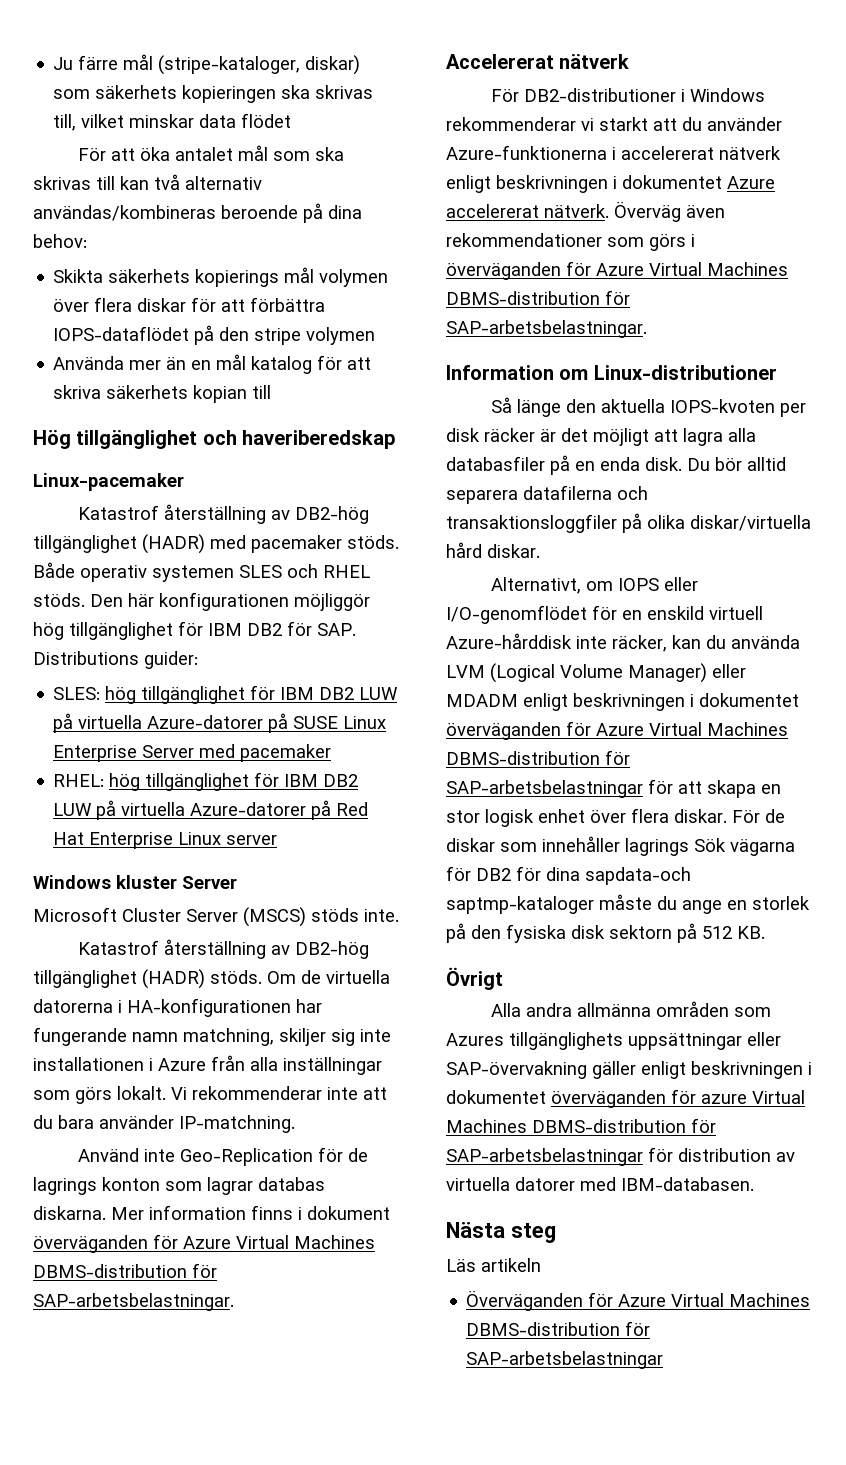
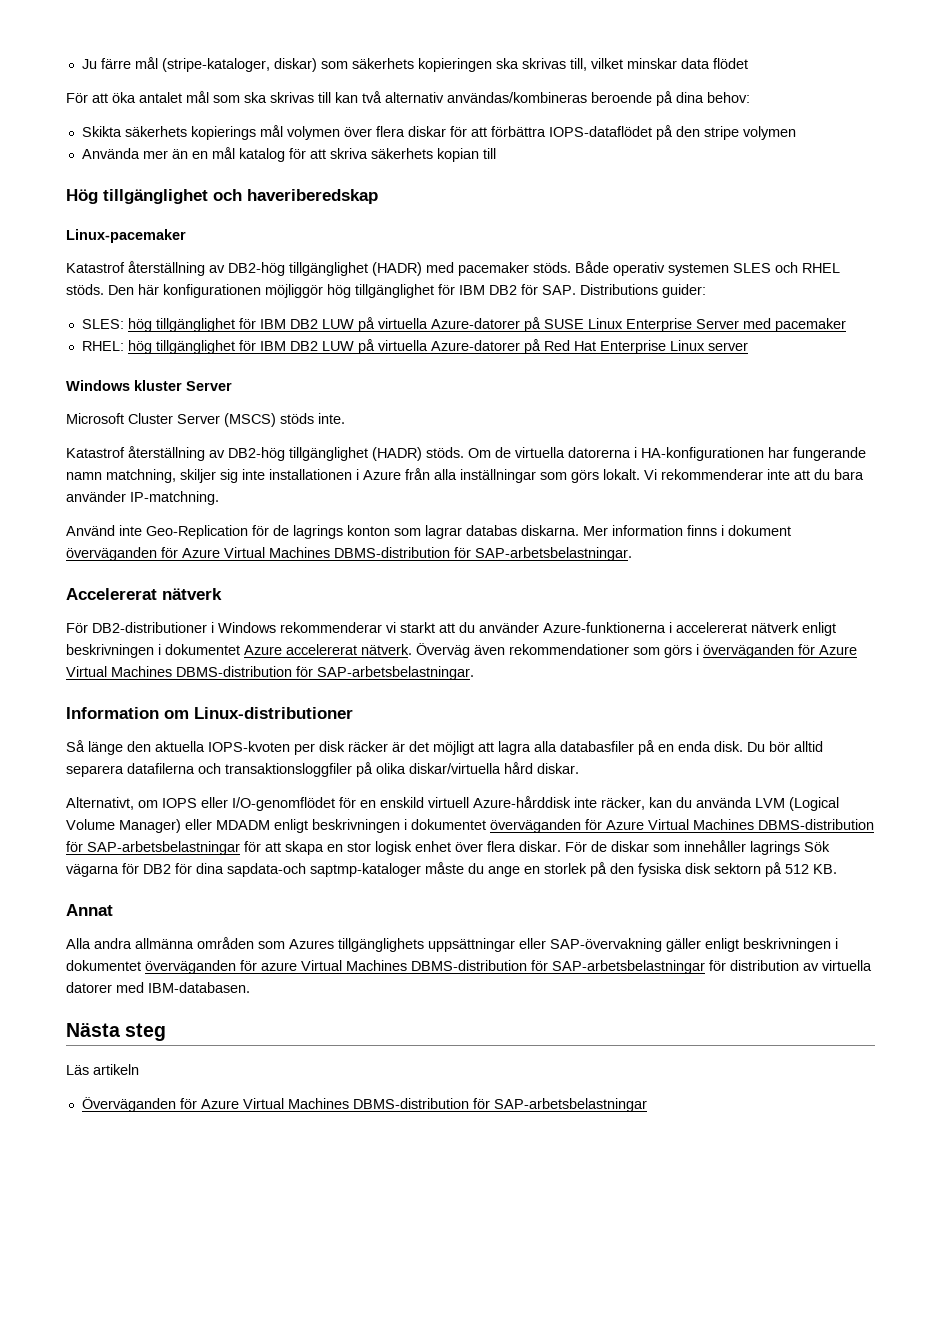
[446,967,503,990] Övrigt -> [66,904,113,916] Annat

